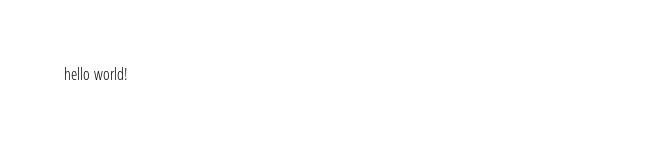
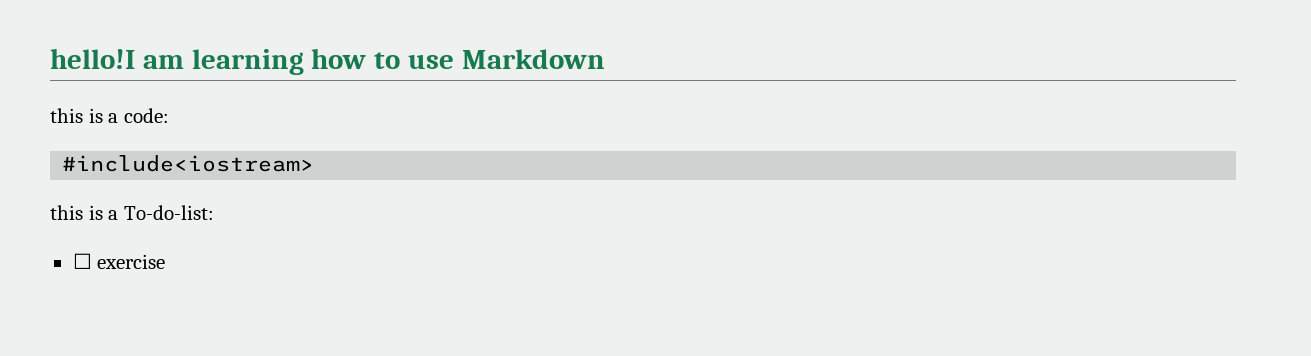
[64,67,129,80] hello world! -> [50,48,605,75] [50,108,169,123] [62,155,315,172] [50,205,214,220] [72,253,166,269] hello!I am learning how to use Markdown // this is a code: // #include<iostream> // this is a To-do-list: // ☐ exercise

